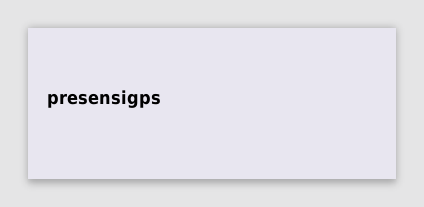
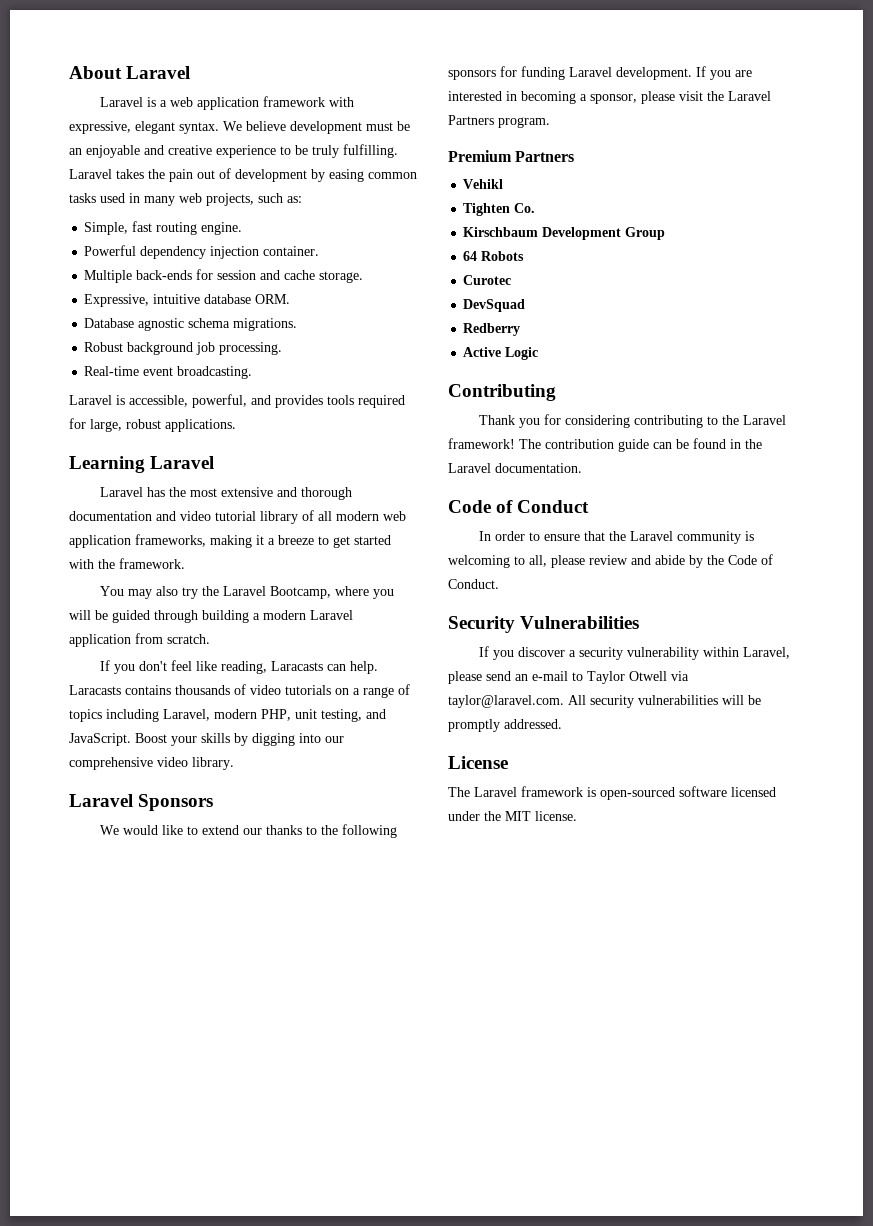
[47,90,161,108] presensigps -> [69,66,191,79] [100,96,355,110] [69,121,410,134] [69,144,398,158] [69,168,417,182] [69,193,302,206] [84,221,243,235] [84,245,320,259] [84,269,364,283] [84,294,291,307] [84,318,298,331] [84,342,283,355] [84,366,253,379] [69,394,405,408] [69,418,236,432] [69,456,215,473] [100,487,353,500] [69,510,406,524] [69,534,391,548] [69,558,185,569] [100,586,395,599] [69,610,353,623] [69,633,210,647] [100,660,379,674] [69,684,410,698] [69,709,386,722] [69,733,344,746] [69,757,234,770] [69,794,214,811] [100,824,398,838] [448,66,752,80] [448,91,771,104] [448,115,550,128] [448,150,575,162] [463,179,504,189] [463,203,536,216] [463,227,666,240] [463,251,525,261] [463,275,512,285] [463,299,526,312] [463,323,521,336] [463,347,539,360] [448,384,556,401] [479,414,787,428] [448,438,762,452] [448,463,582,473] [448,500,590,513] [479,531,755,544] [448,554,773,568] [448,579,499,589] [448,616,640,633] [479,646,791,660] [448,671,689,684] [448,695,761,708] [448,719,562,732] [448,756,508,769] [448,786,776,800] [448,811,577,821] About Laravel // Laravel is a web application framework with expressive, elegant syntax. We believe development must be an enjoyable and creative experience to be truly fulfilling. Laravel takes the pain out of development by easing common tasks used in many web projects, such as: // Simple, fast routing engine. // Powerful dependency injection container. // Multiple back-ends for session and cache storage. // Expressive, intuitive database ORM. // Database agnostic schema migrations. // Robust background job processing. // Real-time event broadcasting. // Laravel is accessible, powerful, and provides tools required for large, robust applications. // Learning Laravel // Laravel has the most extensive and thorough documentation and video tutorial library of all modern web application frameworks, making it a breeze to get started with the framework. // You may also try the Laravel Bootcamp, where you will be guided through building a modern Laravel application from scratch. // If you don't feel like reading, Laracasts can help. Laracasts contains thousands of video tutorials on a range of topics including Laravel, modern PHP, unit testing, and JavaScript. Boost your skills by digging into our comprehensive video library. // Laravel Sponsors // We would like to extend our thanks to the following sponsors for funding Laravel development. If you are interested in becoming a sponsor, please visit the Laravel Partners program. // Premium Partners // Vehikl // Tighten Co. // Kirschbaum Development Group // 64 Robots // Curotec // DevSquad // Redberry // Active Logic // Contributing // Thank you for considering contributing to the Laravel framework! The contribution guide can be found in the Laravel documentation. // Code of Conduct // In order to ensure that the Laravel community is welcoming to all, please review and abide by the Code of Conduct. // Security Vulnerabilities // If you discover a security vulnerability within Laravel, please send an e-mail to Taylor Otwell via taylor@laravel.com. All security vulnerabilities will be promptly addressed. // License // The Laravel framework is open-sourced software licensed under the MIT license.

